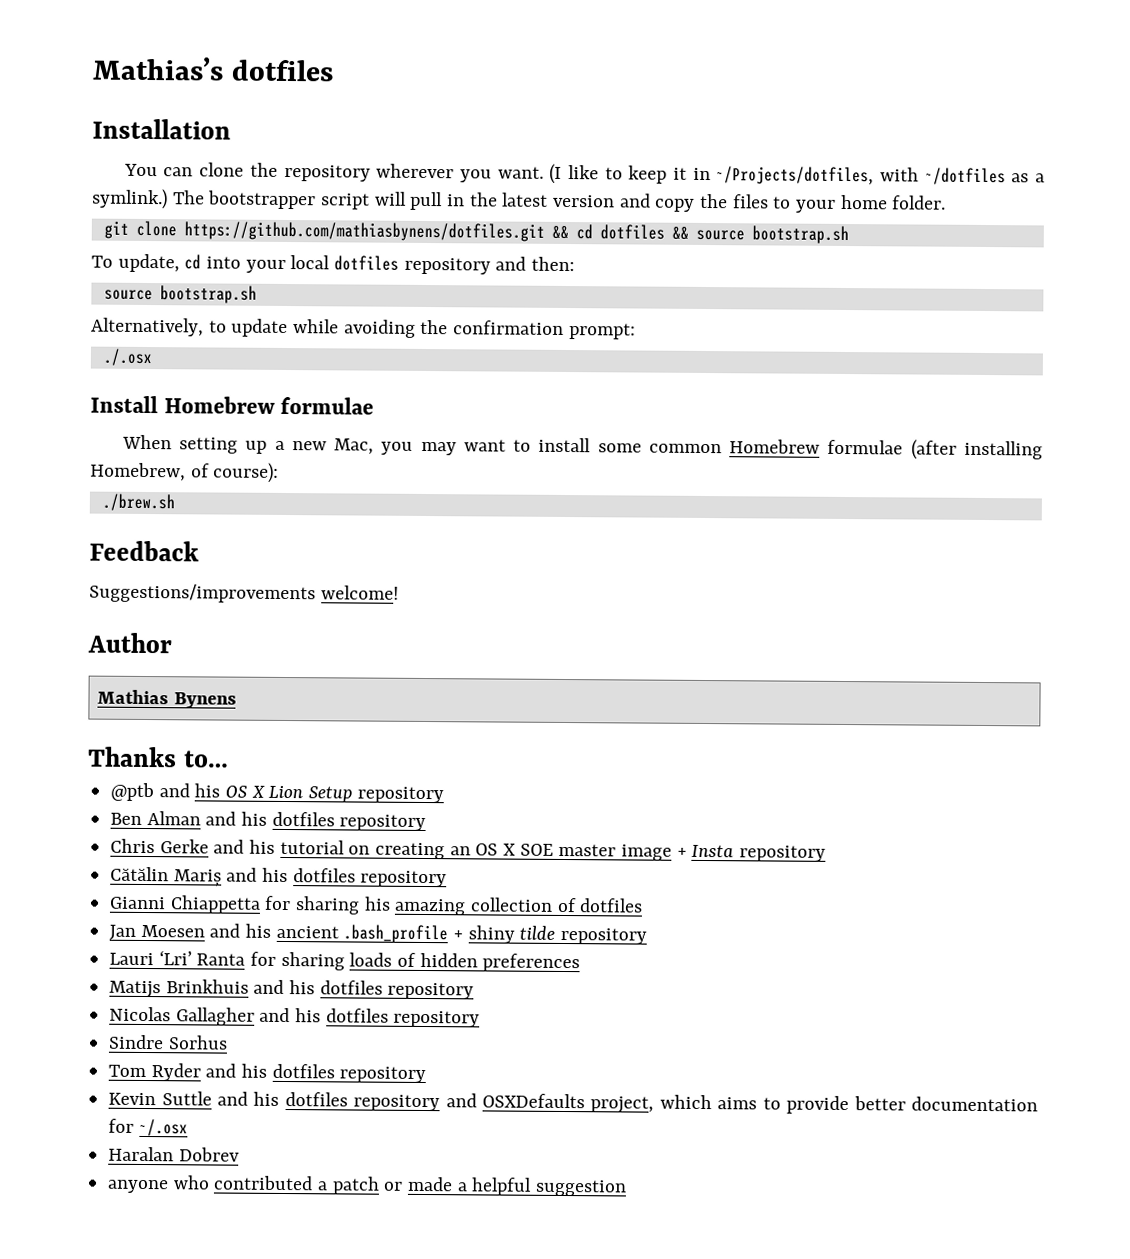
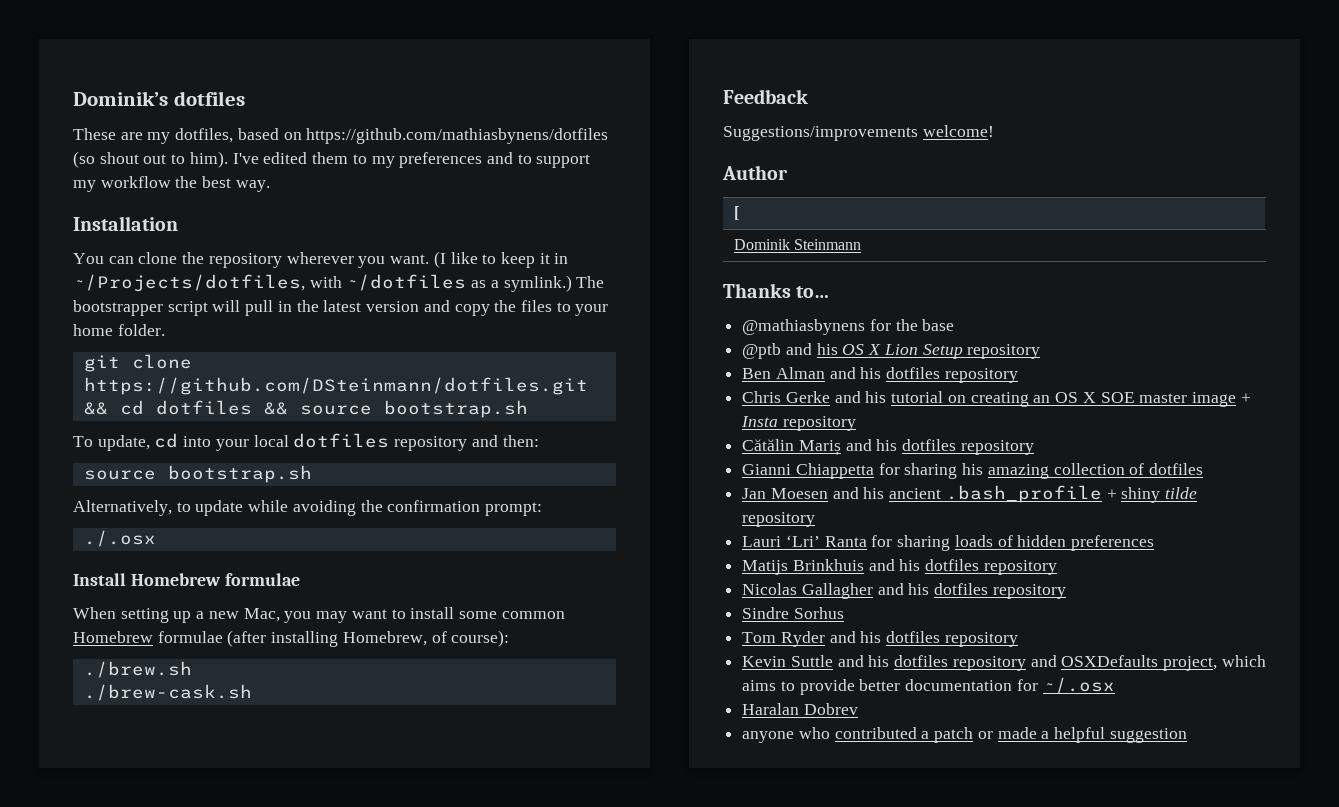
[92,56,334,82] Mathias’s dotfiles -> [73,91,245,106] [73,128,609,144] [73,151,591,168] [73,176,270,192] Dominik’s dotfiles // These are my dotfiles, based on https://github.com/mathiasbynens/dotfiles (so shout out to him). I've edited them to my preferences and to support my workflow the best way.
[183,221,545,242] https://github.com/mathiasbynens/dotfiles.git -> [83,377,588,395] https://github.com/DSteinmann/dotfiles.git
(175, 502) none -> [83,684,252,701] // ./brew-cask.sh
[96,689,237,709] Mathias Bynens -> [733,206,739,220] [733,239,861,250] [ // Dominik Steinmann
(229, 759) none -> [742,319,955,335] // @mathiasbynens for the base

